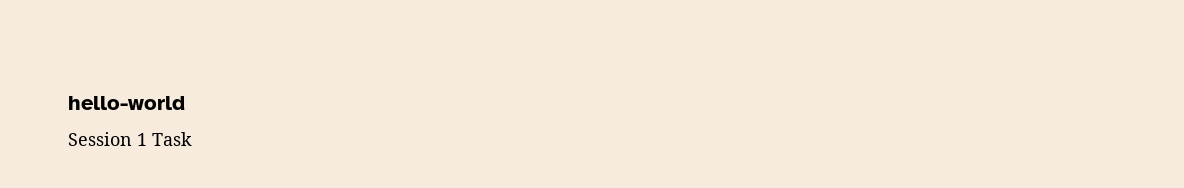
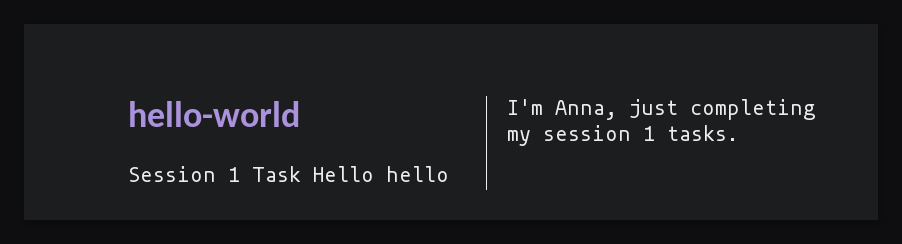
(192, 139) none -> [313,166,449,182] [507,99,816,120] [507,125,738,146] Hello hello I'm Anna, just completing my session 1 tasks.

